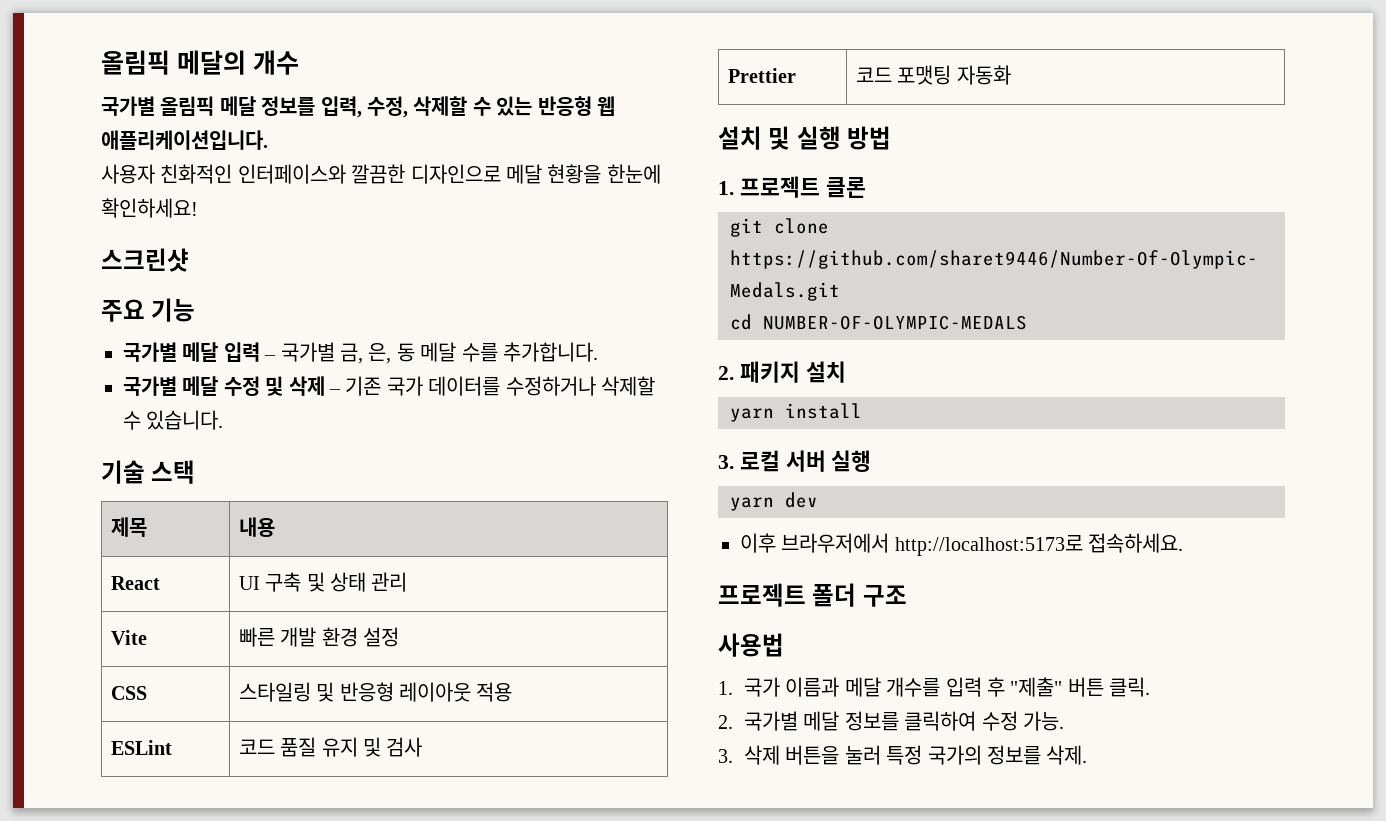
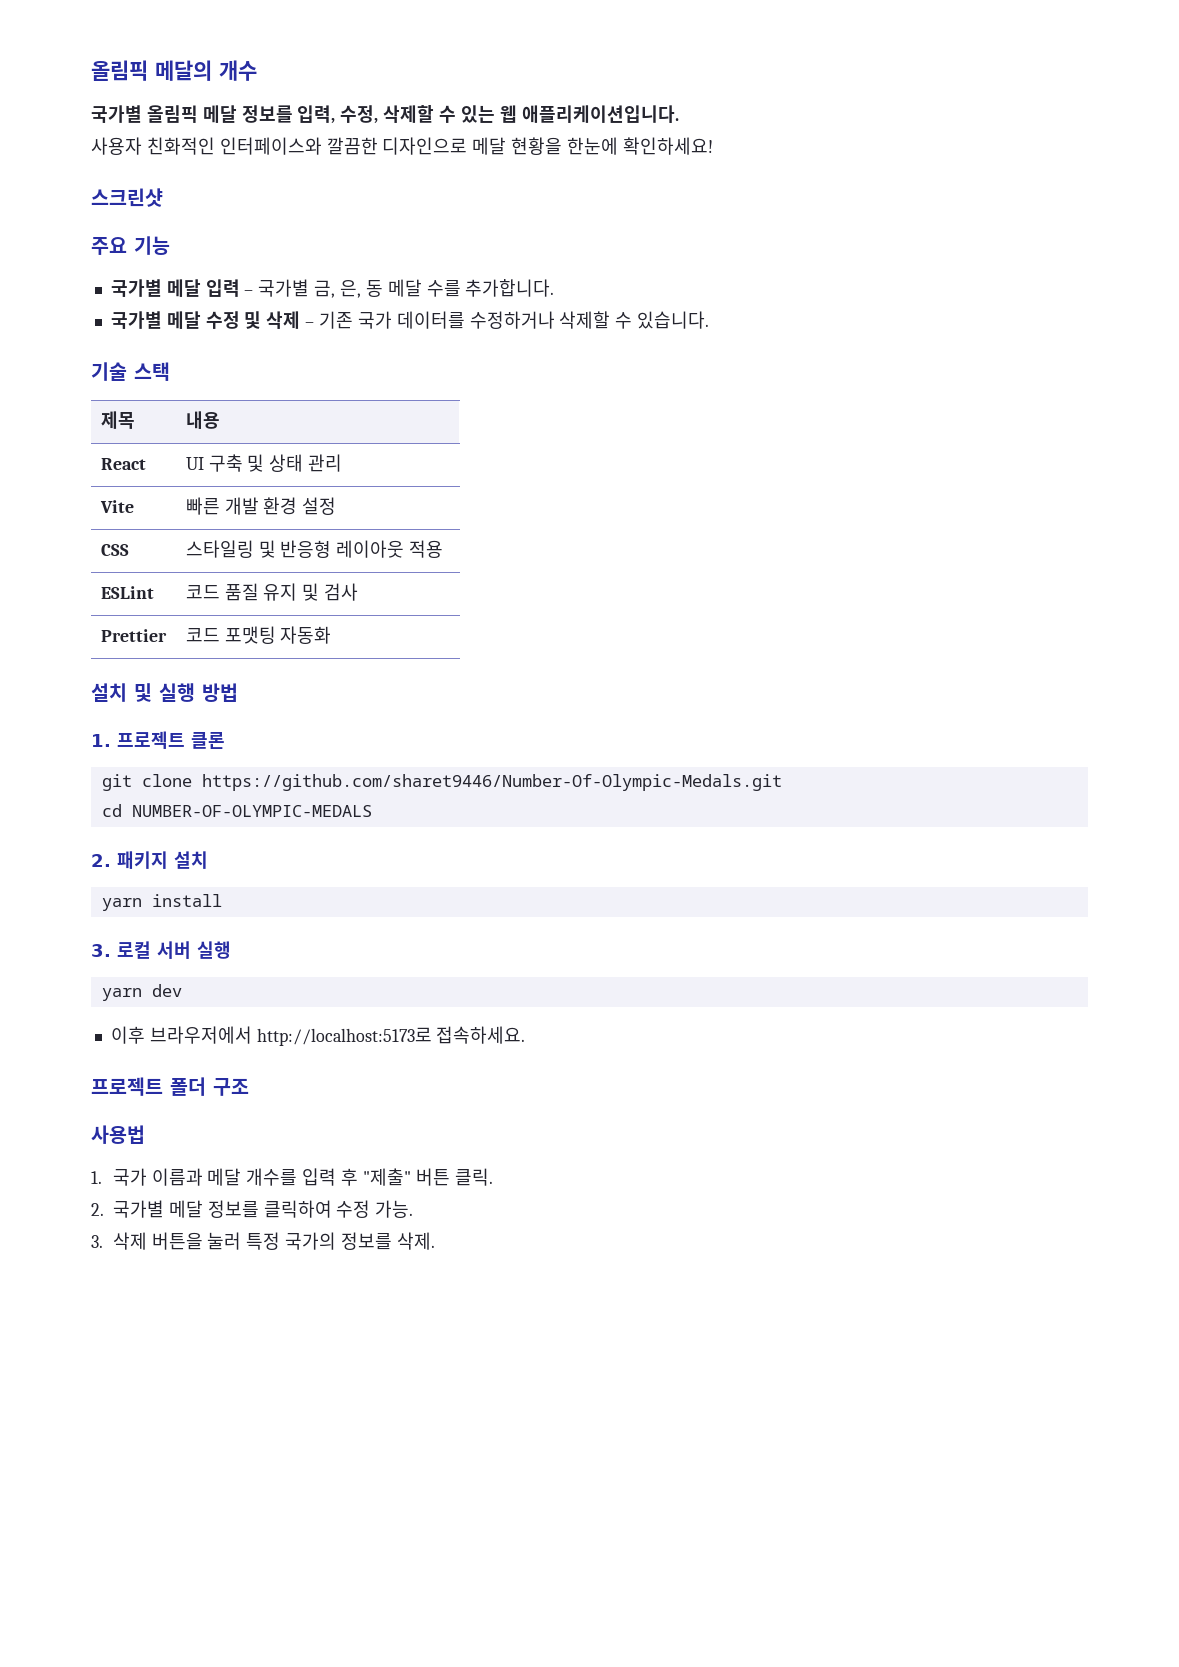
[537,96,592,116] 반응형 -> (495, 114) none

